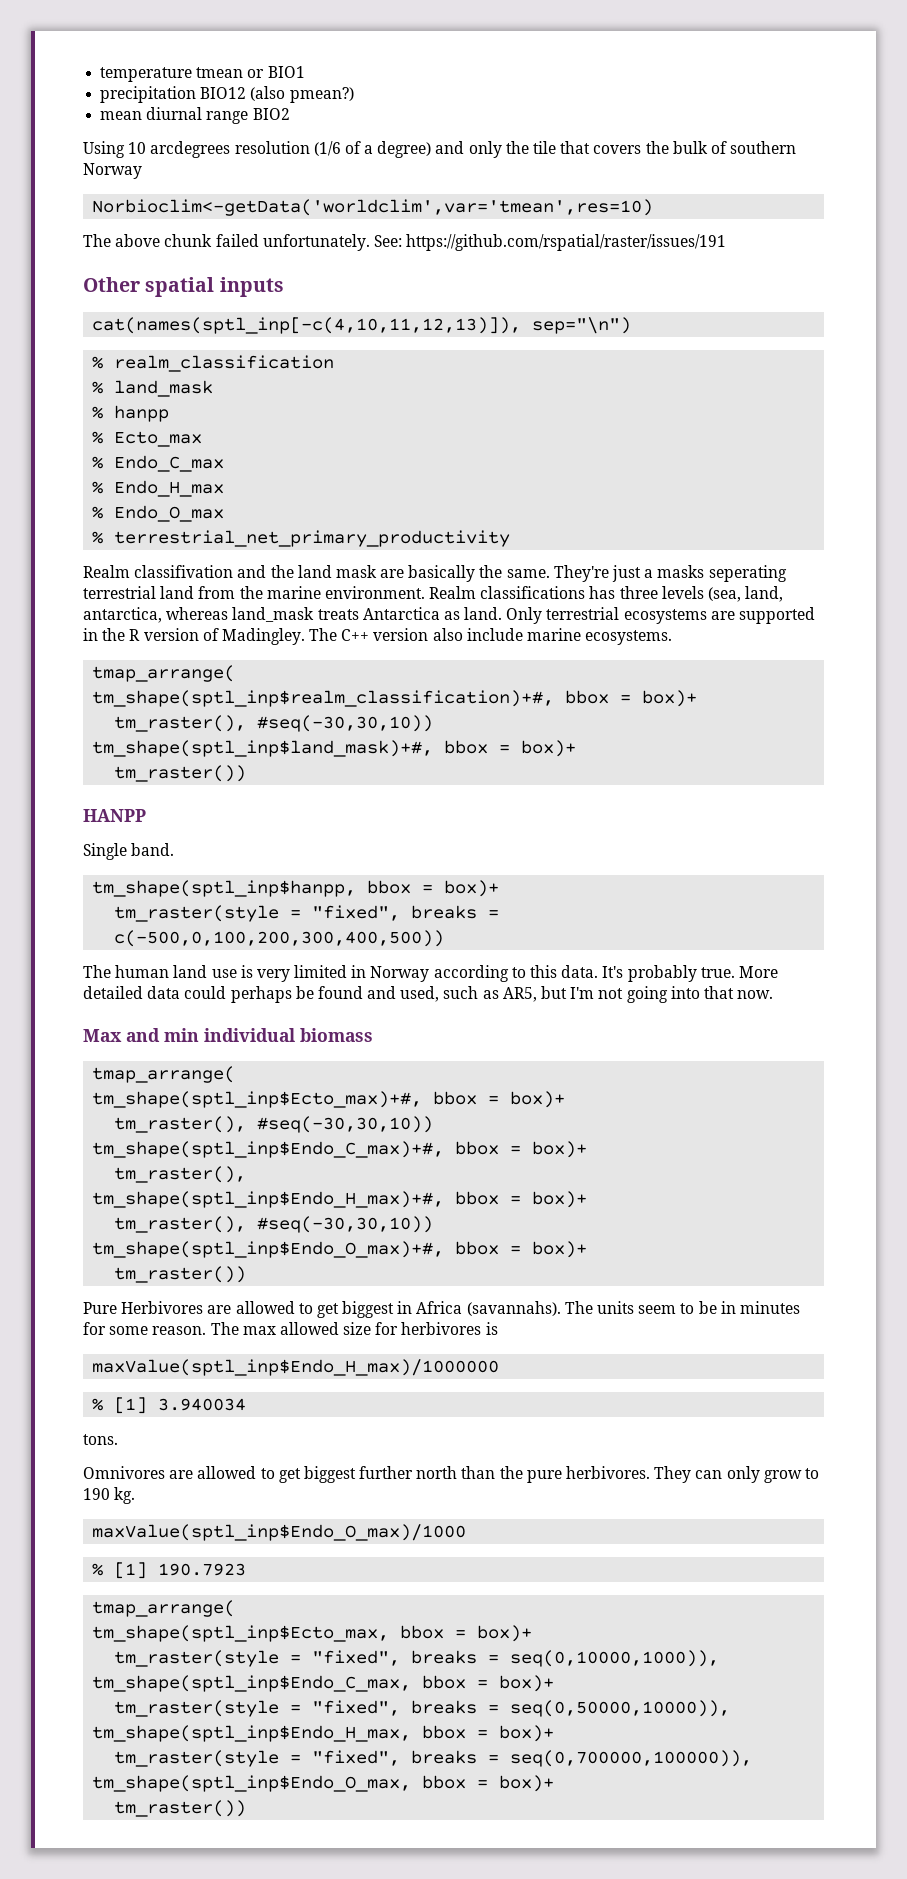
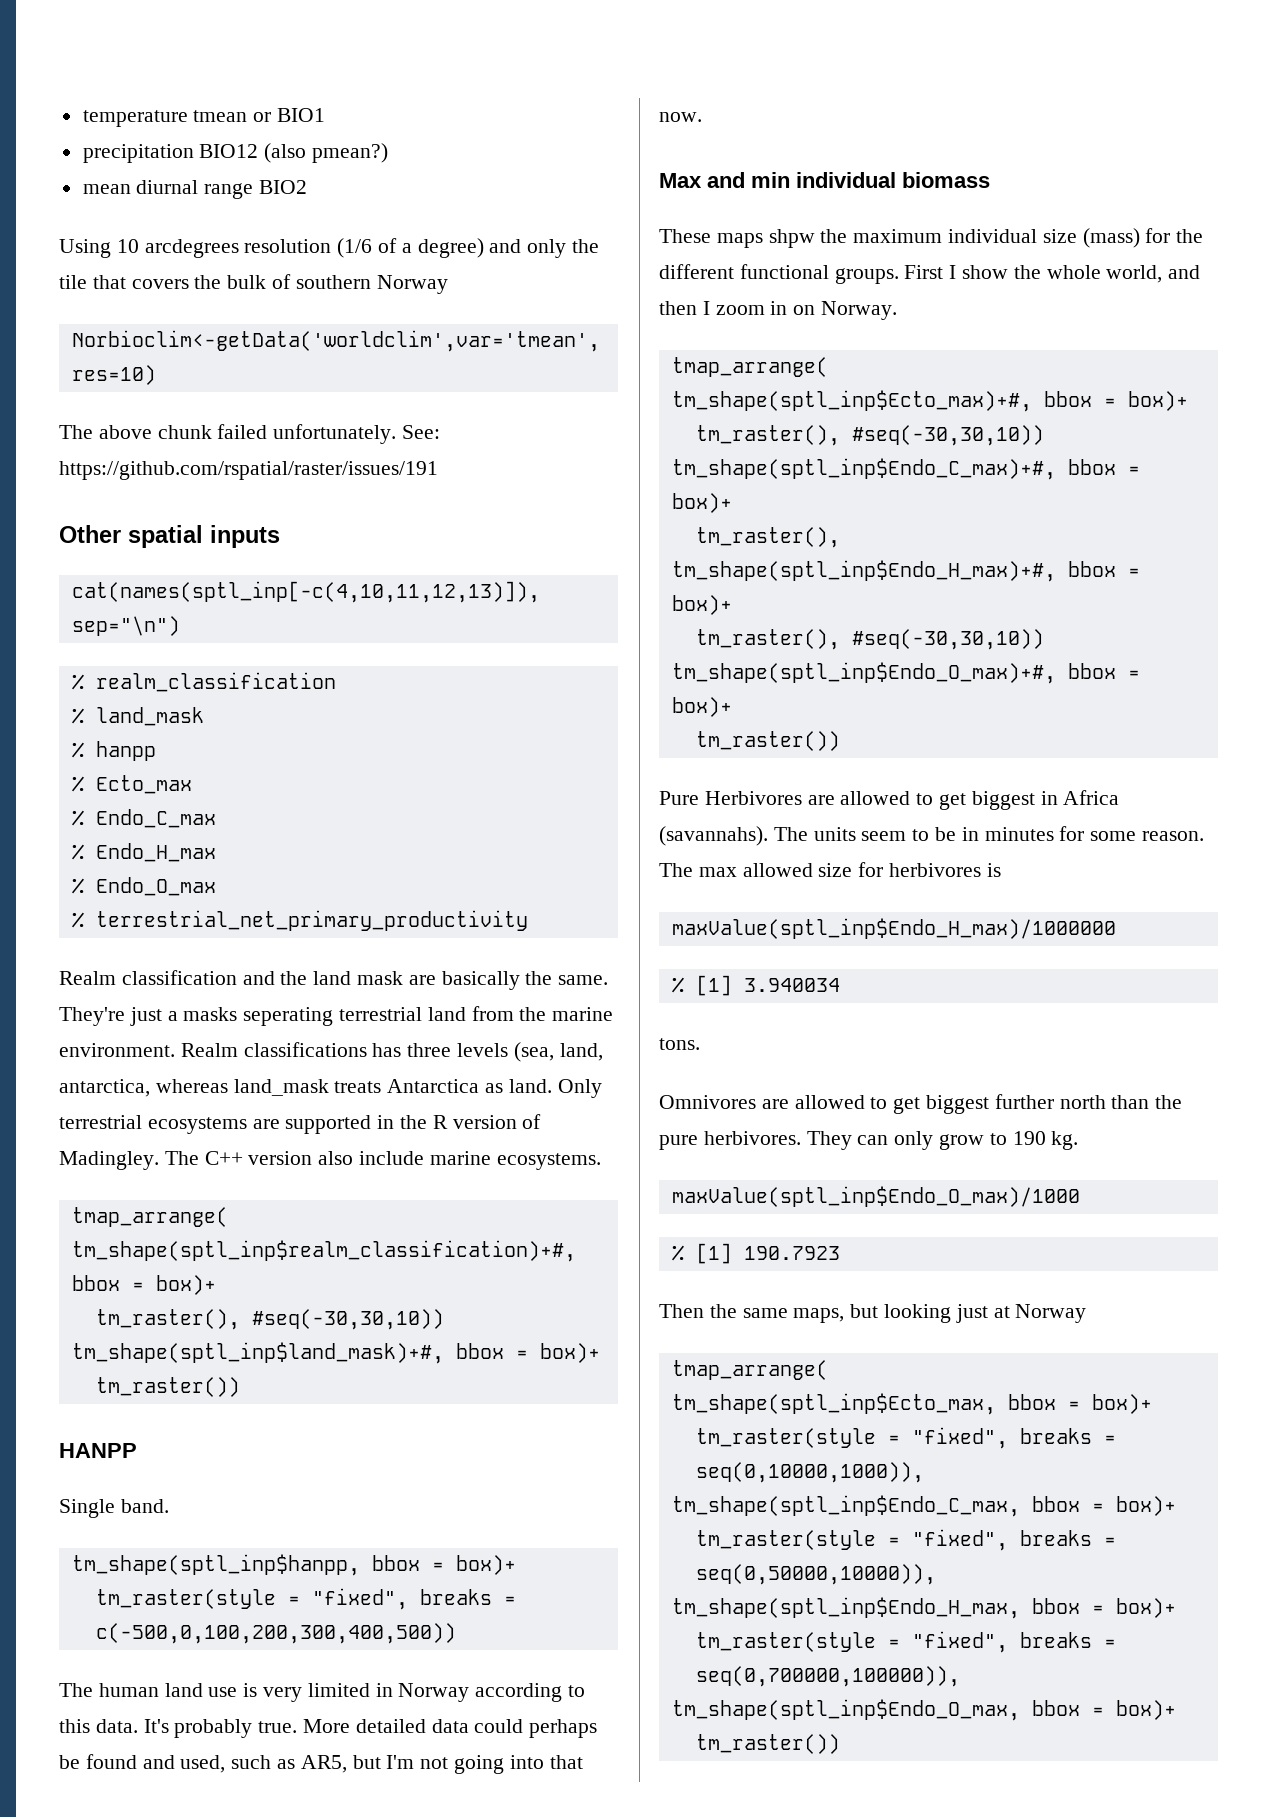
[134,565,234,578] classifivation -> [121,970,237,985] classification
(373, 1035) none -> [659,228,1204,248] [659,264,1201,284] [659,301,898,320] // These maps shpw the maximum individual size (mass) for the different functional groups. First I show the whole world, and then I zoom in on Norway.
(247, 1569) none -> [659,1304,1087,1323] // Then the same maps, but looking just at Norway

